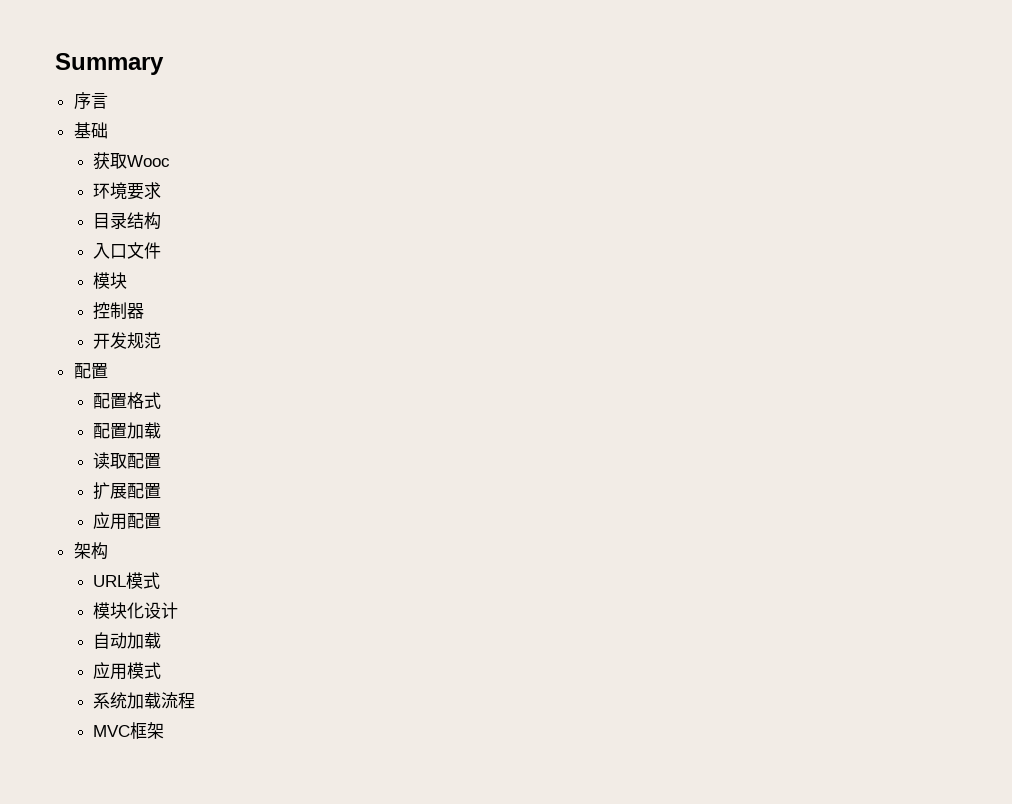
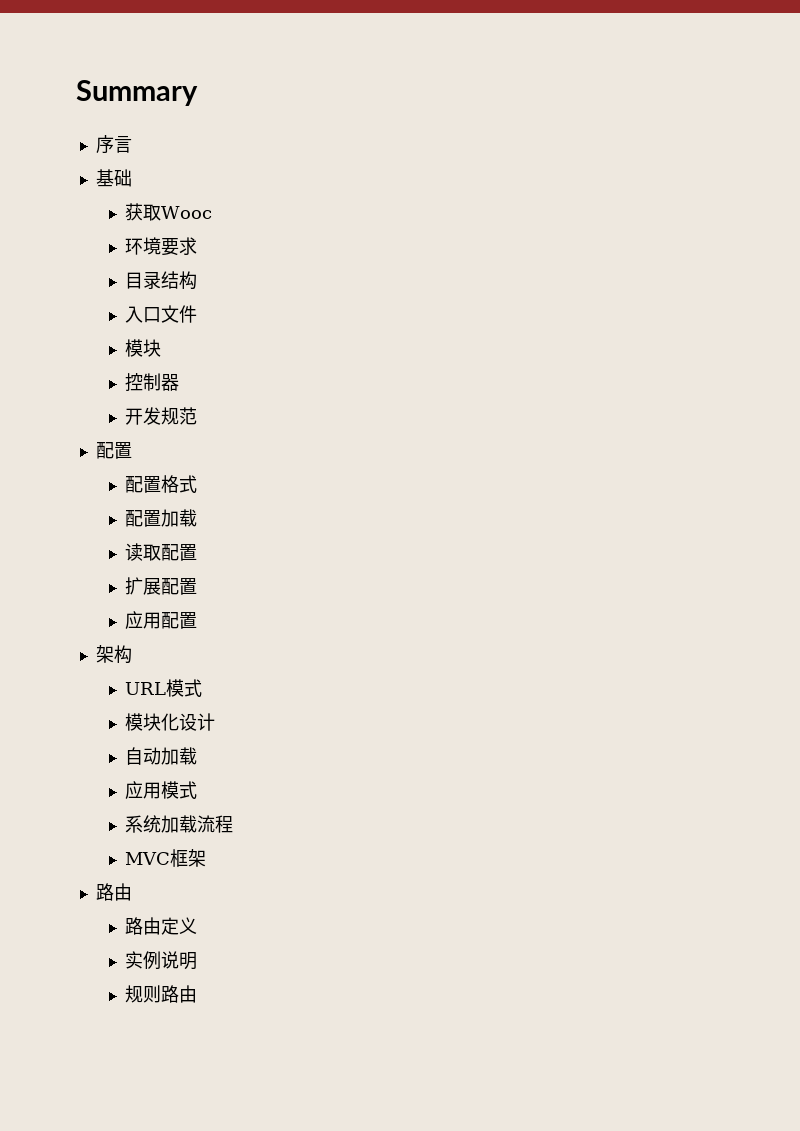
(165, 730) none -> [95,883,132,901] [125,917,198,935] [125,951,198,970] [125,985,198,1003] // 路由 // 路由定义 // 实例说明 // 规则路由

